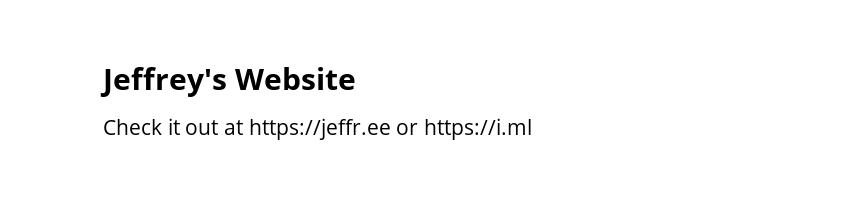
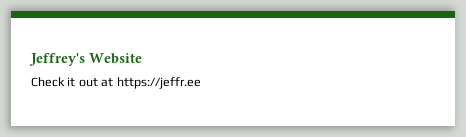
[396,118,533,140] or https://i.ml -> (201, 83) none

